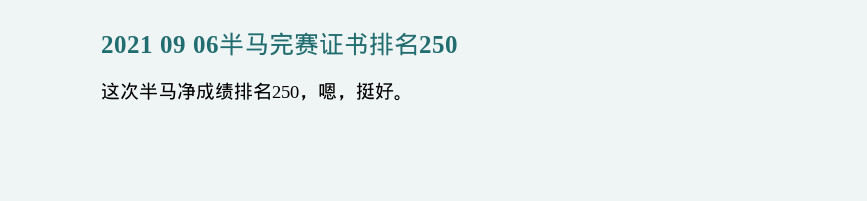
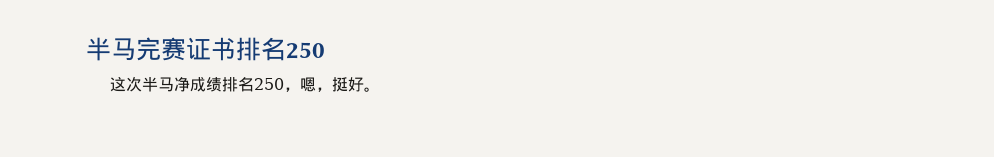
[101,36,219,53] 2021 09 06 -> (86, 49) none

